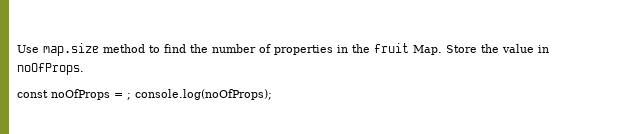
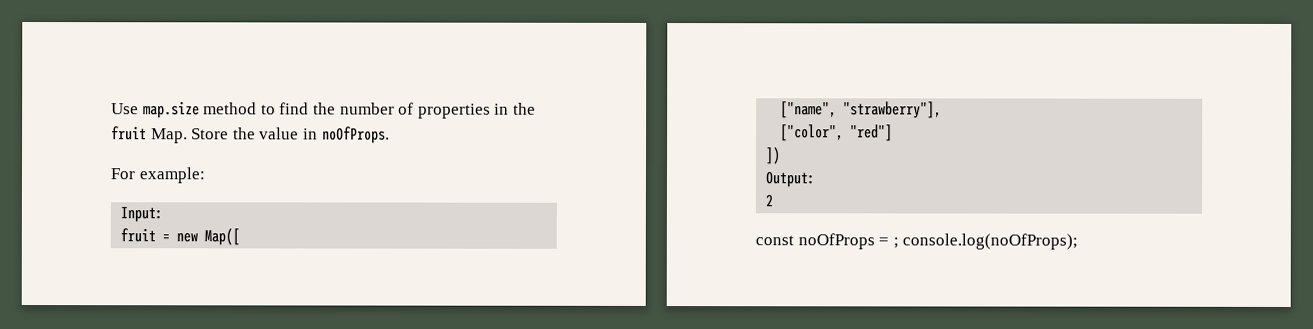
(84, 69) none -> [110,167,205,184] [120,206,164,223] [120,228,241,246] [780,101,943,119] [780,124,894,142] [766,147,782,165] [765,171,816,188] [765,194,774,207] // For example: // Input: // fruit = new Map([ // ["name", "strawberry"], // ["color", "red"] // ]) // Output: // 2

